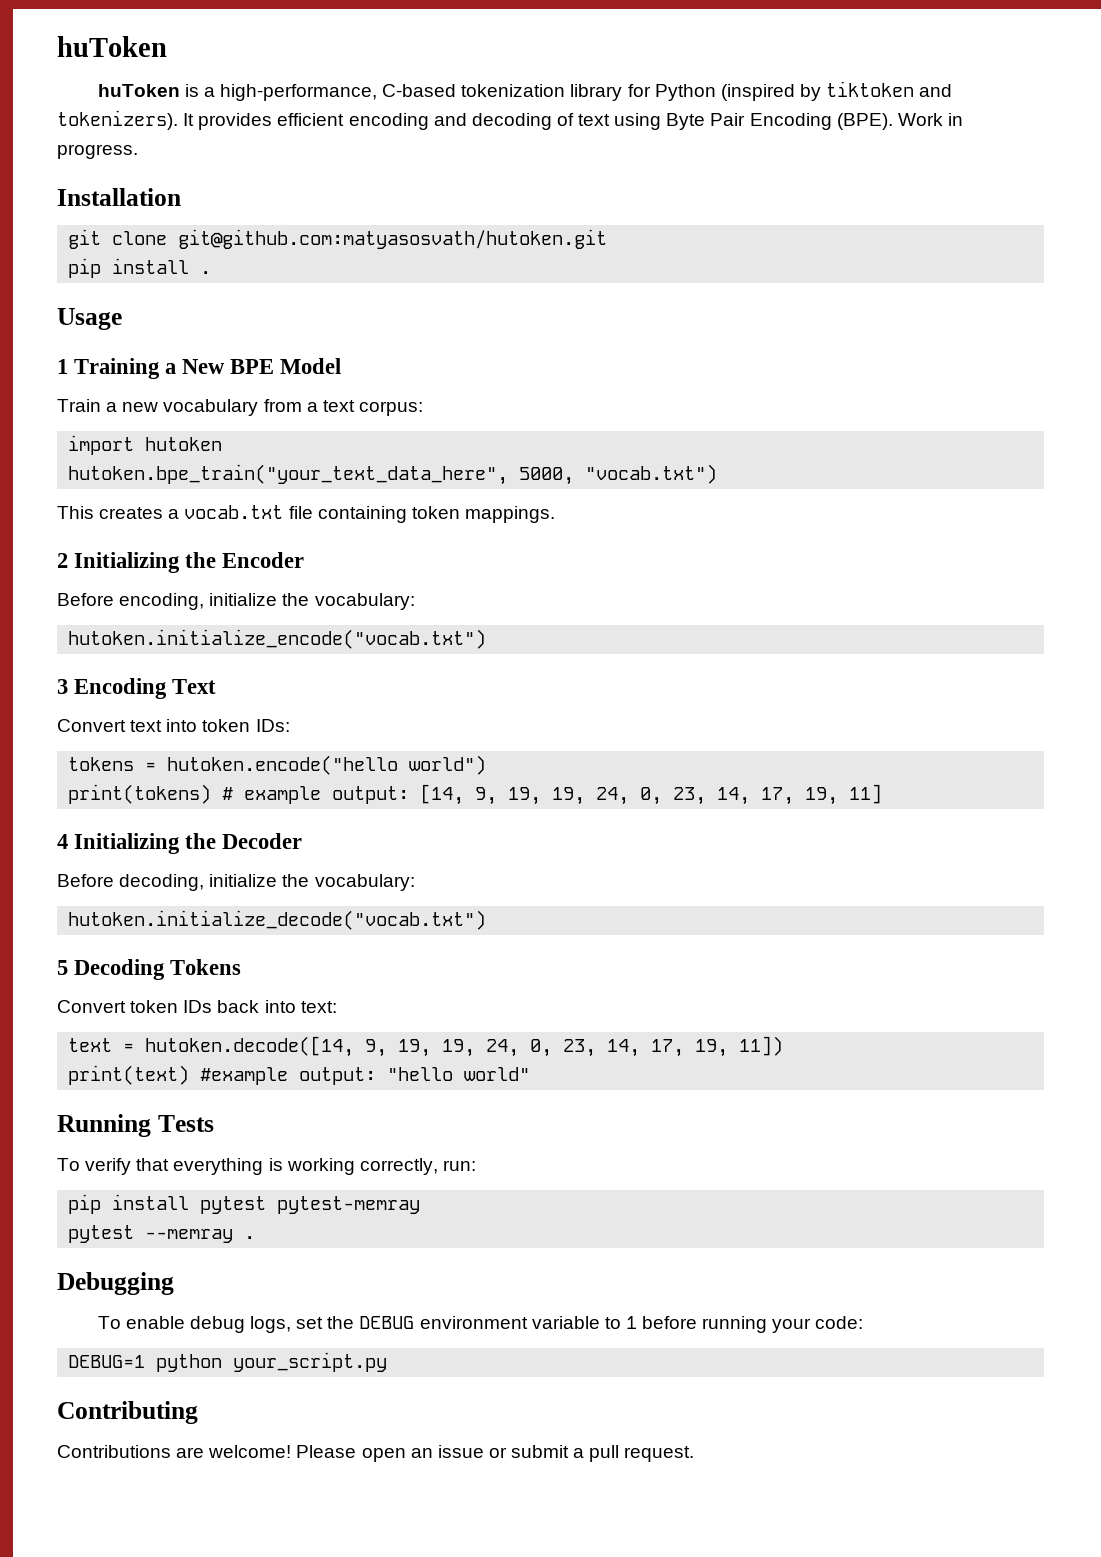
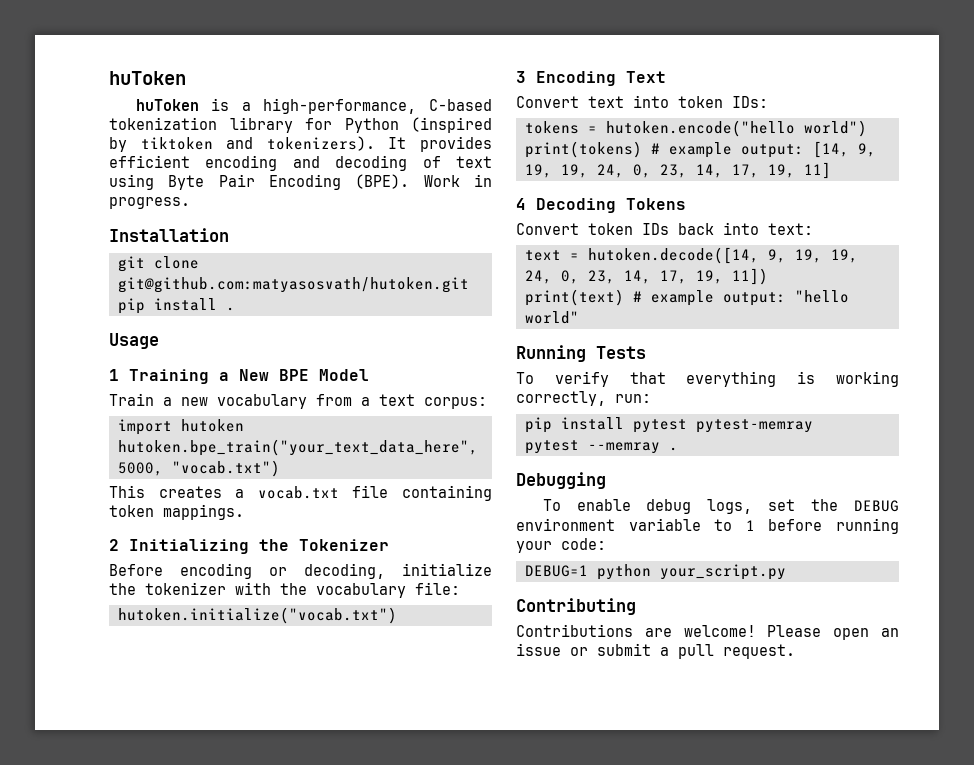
[222,552,305,568] [57,593,415,610] [68,629,487,649] Encoder // Before encoding, initialize the vocabulary: // hutoken.initialize_encode("vocab.txt") -> [299,539,389,551] [109,563,492,579] [109,582,460,598] [117,607,397,624] Tokenizer // Before encoding or decoding, initialize the tokenizer with the vocabulary file: // hutoken.initialize("vocab.txt")
[74,833,303,854] [57,874,415,891] [68,910,487,930] [57,960,68,975] Initializing the Decoder // Before decoding, initialize the vocabulary: // hutoken.initialize_decode("vocab.txt") // 5 -> (526, 204) none
[200,1067,289,1085] #example -> [632,290,714,306] # example

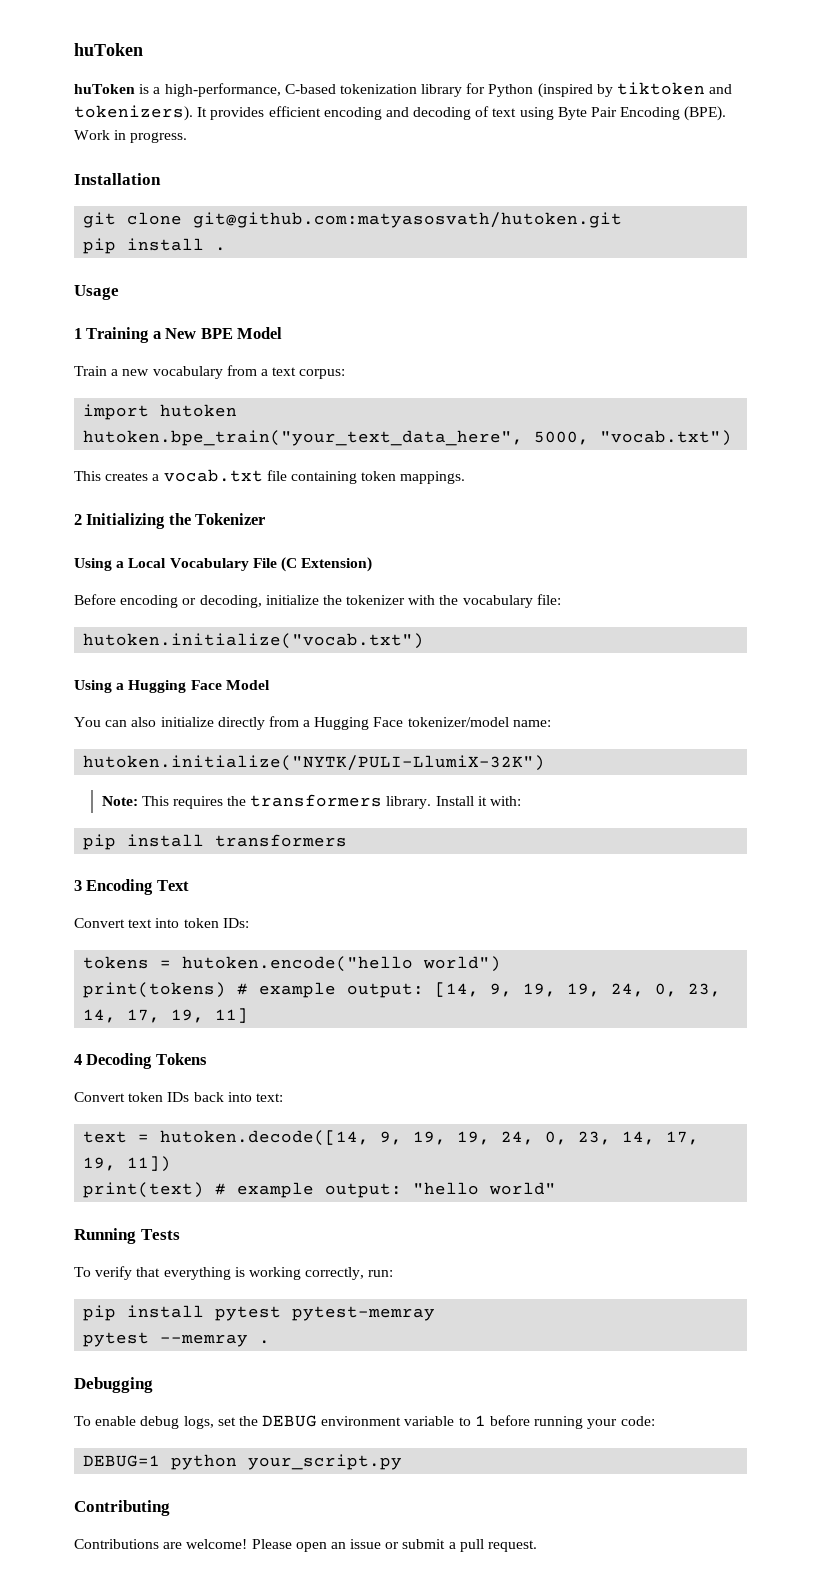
(389, 545) none -> [74,557,373,572] // Using a Local Vocabulary File (C Extension)
(397, 615) none -> [74,680,270,693] [74,716,551,730] [83,755,546,771] [101,794,522,809] [83,834,348,850] // Using a Hugging Face Model // You can also initialize directly from a Hugging Face tokenizer/model name: // hutoken.initialize("NYTK/PULI-LlumiX-32K") // Note: This requires the transformers library. Install it with: // pip install transformers

